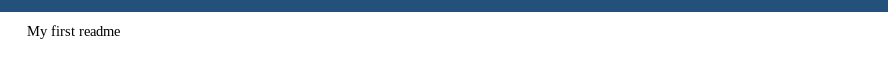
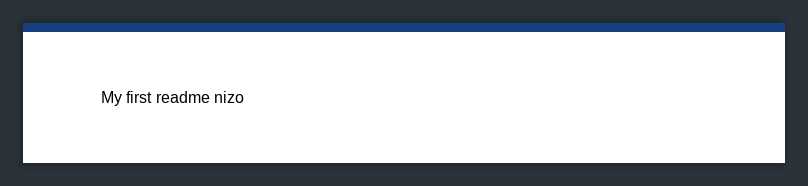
(120, 31) none -> [213,91,244,103] nizo

